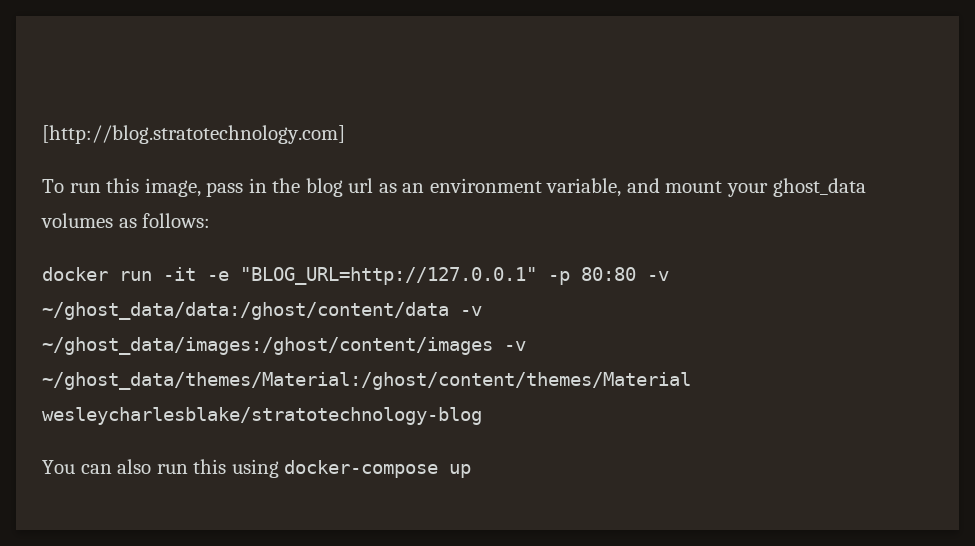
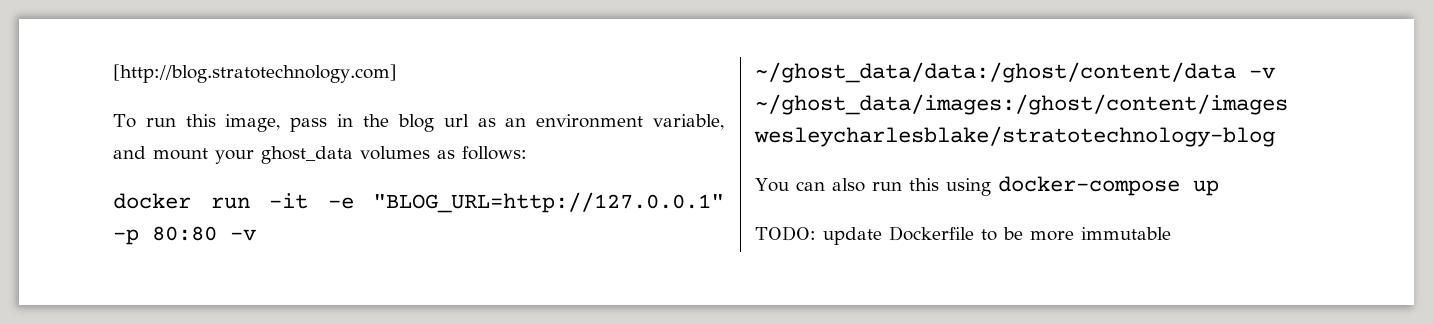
[504,341,526,351] [42,372,691,390] -v ~/ghost_data/themes/Material:/ghost/content/themes/Material -> (1288, 104) none
(472, 471) none -> [755,226,1171,245] // TODO: update Dockerfile to be more immutable

